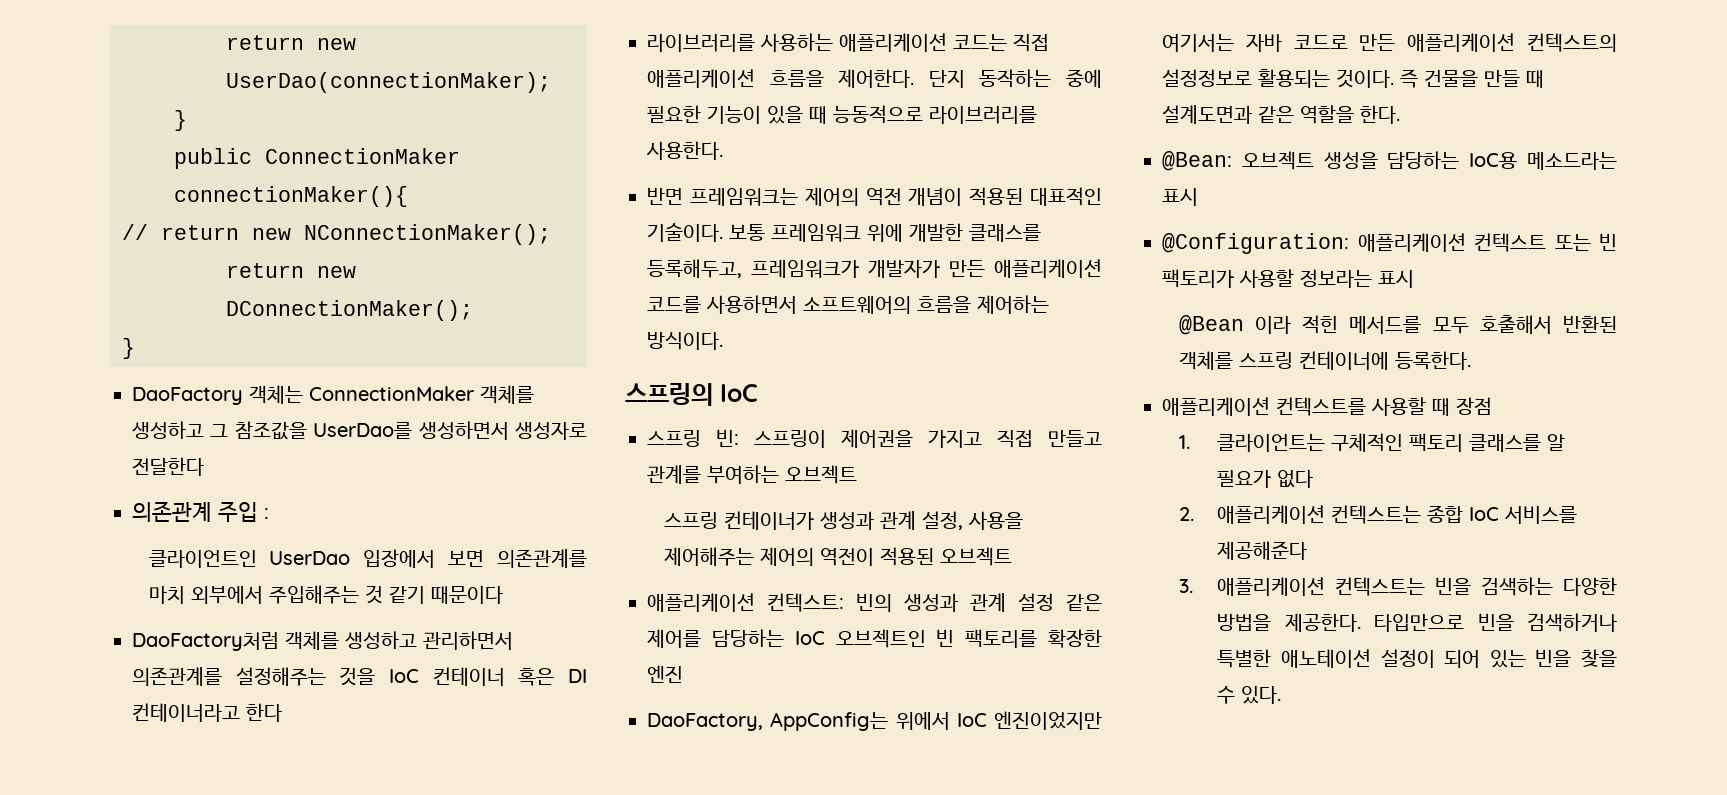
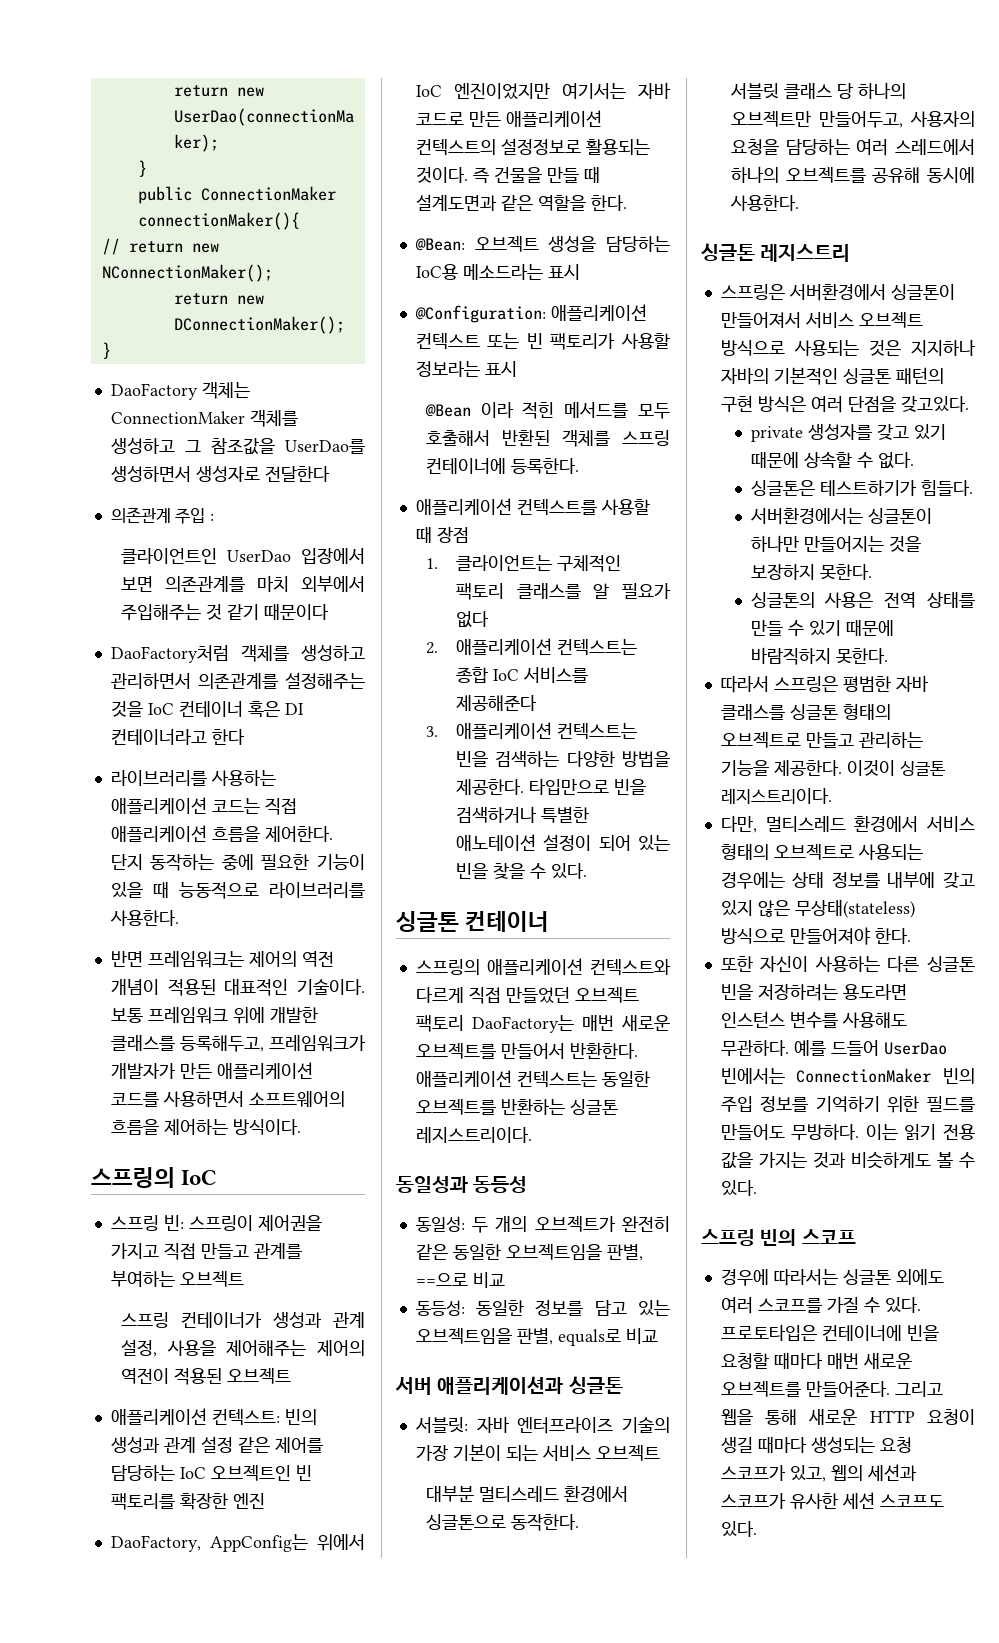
(1282, 695) none -> [396,911,550,932] [415,958,671,976] [415,987,639,1004] [415,1015,670,1033] [415,1042,638,1059] [415,1070,650,1088] [415,1098,618,1115] [415,1127,532,1143] [396,1176,528,1193] [415,1216,670,1233] [415,1244,643,1261] [415,1272,505,1288] [415,1300,670,1316] [415,1328,658,1346] [395,1376,623,1395] [414,1416,670,1434] [415,1444,660,1461] [425,1485,628,1502] [425,1513,579,1531] [729,82,906,99] [730,111,975,128] [730,139,975,156] [730,166,975,183] [729,195,799,211] [701,243,851,262] [720,283,955,301] [720,312,923,328] [720,339,976,356] [720,367,944,385] [720,395,969,413] [750,424,946,442] [750,451,914,469] [750,480,973,496] [749,507,932,525] [750,535,921,552] [750,564,872,580] [750,591,975,608] [750,619,894,636] [750,647,888,665] [720,675,929,693] [720,703,891,720] [720,732,923,748] [720,760,945,776] [720,788,832,804] [720,815,975,833] [720,843,923,860] [720,871,975,889] [720,899,915,918] [720,927,911,945] [720,956,975,972] [720,984,907,1001] [720,1011,907,1028] [720,1040,947,1056] [720,1068,975,1084] [720,1096,975,1113] [720,1124,975,1141] [720,1152,975,1169] [720,1180,757,1196] [701,1229,856,1246] [720,1269,944,1286] [720,1297,921,1314] [720,1324,939,1341] [720,1352,912,1369] [720,1381,943,1397] [720,1409,975,1425] [720,1436,912,1453] [720,1464,917,1482] [720,1492,944,1509] [720,1521,757,1537] // 싱글톤 컨테이너 // 스프링의 애플리케이션 컨텍스트와 다르게 직접 만들었던 오브젝트 팩토리 DaoFactory는 매번 새로운 오브젝트를 만들어서 반환한다. 애플리케이션 컨텍스트는 동일한 오브젝트를 반환하는 싱글톤 레지스트리이다. // 동일성과 동등성 // 동일성: 두 개의 오브젝트가 완전히 같은 동일한 오브젝트임을 판별, ==으로 비교 // 동등성: 동일한 정보를 담고 있는 오브젝트임을 판별, equals로 비교 // 서버 애플리케이션과 싱글톤 // 서블릿: 자바 엔터프라이즈 기술의 가장 기본이 되는 서비스 오브젝트 // 대부분 멀티스레드 환경에서 싱글톤으로 동작한다. // 서블릿 클래스 당 하나의 오브젝트만 만들어두고, 사용자의 요청을 담당하는 여러 스레드에서 하나의 오브젝트를 공유해 동시에 사용한다. // 싱글톤 레지스트리 // 스프링은 서버환경에서 싱글톤이 만들어져서 서비스 오브젝트 방식으로 사용되는 것은 지지하나 자바의 기본적인 싱글톤 패턴의 구현 방식은 여러 단점을 갖고있다. // private 생성자를 갖고 있기 때문에 상속할 수 없다. // 싱글톤은 테스트하기가 힘들다. // 서버환경에서는 싱글톤이 하나만 만들어지는 것을 보장하지 못한다. // 싱글톤의 사용은 전역 상태를 만들 수 있기 때문에 바람직하지 못한다. // 따라서 스프링은 평범한 자바 클래스를 싱글톤 형태의 오브젝트로 만들고 관리하는 기능을 제공한다. 이것이 싱글톤 레지스트리이다. // 다만, 멀티스레드 환경에서 서비스 형태의 오브젝트로 사용되는 경우에는 상태 정보를 내부에 갖고 있지 않은 무상태(stateless) 방식으로 만들어져야 한다. // 또한 자신이 사용하는 다른 싱글톤 빈을 저장하려는 용도라면 인스턴스 변수를 사용해도 무관하다. 예를 드들어 UserDao 빈에서는 ConnectionMaker 빈의 주입 정보를 기억하기 위한 필드를 만들어도 무방하다. 이는 읽기 전용 값을 가지는 것과 비슷하게도 볼 수 있다. // 스프링 빈의 스코프 // 경우에 따라서는 싱글톤 외에도 여러 스코프를 가질 수 있다. 프로토타입은 컨테이너에 빈을 요청할 때마다 매번 새로운 오브젝트를 만들어준다. 그리고 웹을 통해 새로운 HTTP 요청이 생길 때마다 생성되는 요청 스코프가 있고, 웹의 세션과 스코프가 유사한 세션 스코프도 있다.

